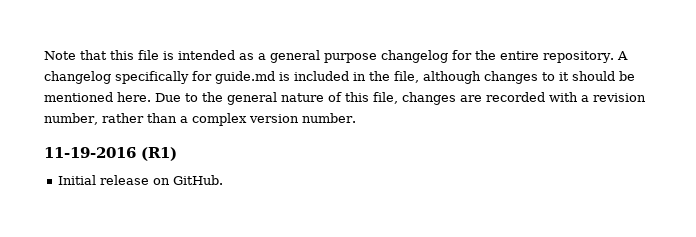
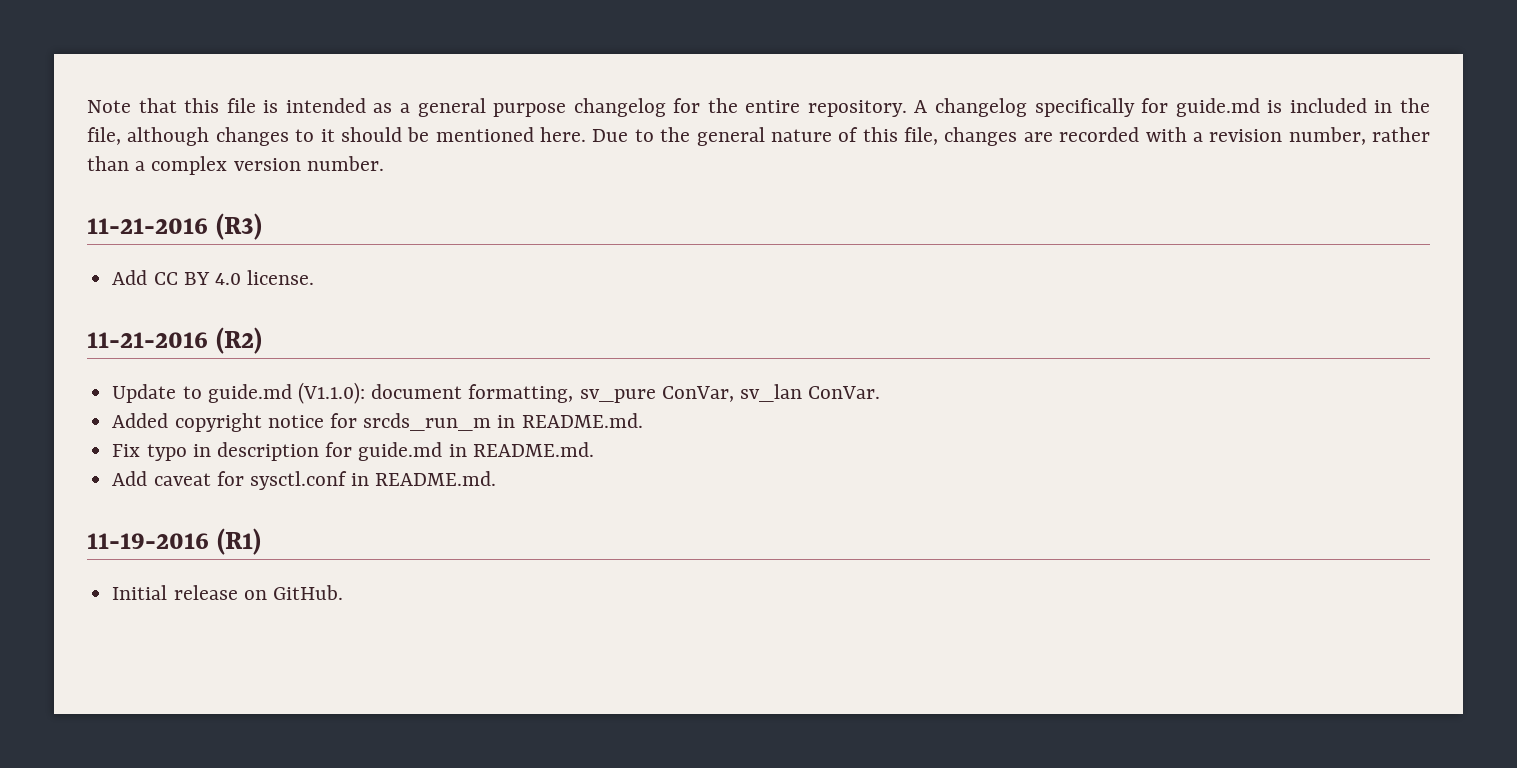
(356, 118) none -> [87,213,262,240] [112,270,315,285] [87,327,262,354] [112,382,881,404] [112,413,643,432] [112,442,594,461] [112,471,497,490] // 11-21-2016 (R3) // Add CC BY 4.0 license. // 11-21-2016 (R2) // Update to guide.md (V1.1.0): document formatting, sv_pure ConVar, sv_lan ConVar. // Added copyright notice for srcds_run_m in README.md. // Fix typo in description for guide.md in README.md. // Add caveat for sysctl.conf in README.md.

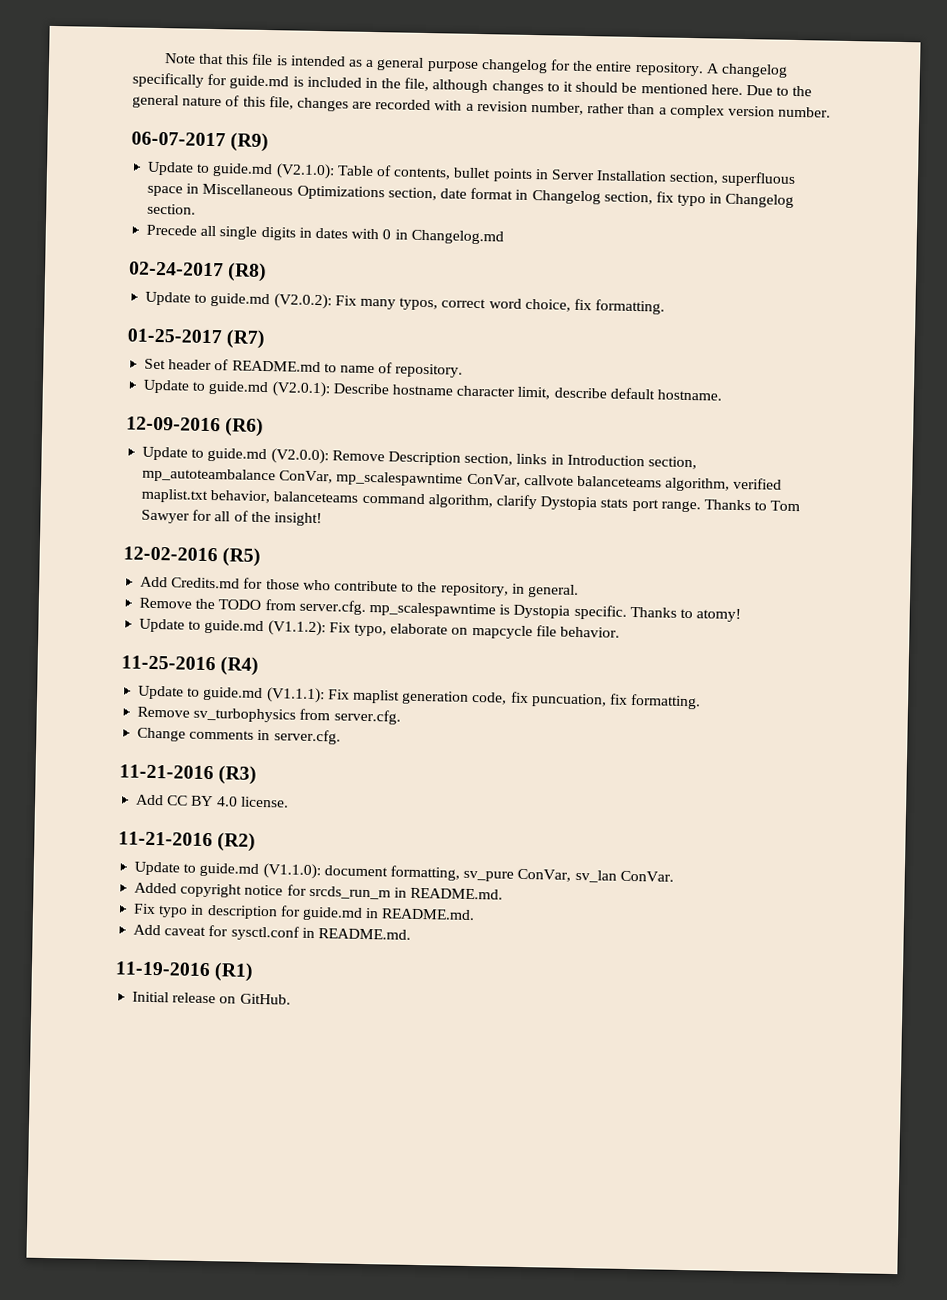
(384, 163) none -> [131,131,270,153] [147,161,797,187] [147,183,795,208] [147,203,197,215] [146,224,504,245] [129,261,268,283] [145,291,666,315] [127,328,266,350] [144,358,464,378] [143,379,722,401] [126,416,265,438] [142,446,697,470] [142,467,783,492] [141,488,801,513] [141,509,322,527] [123,546,262,567] [140,576,579,598] [139,597,742,623] [139,618,620,640] [121,655,260,676] [138,685,702,710] [137,706,401,725] [137,727,341,745] // 06-07-2017 (R9) // Update to guide.md (V2.1.0): Table of contents, bullet points in Server Installation section, superfluous space in Miscellaneous Optimizations section, date format in Changelog section, fix typo in Changelog section. // Precede all single digits in dates with 0 in Changelog.md // 02-24-2017 (R8) // Update to guide.md (V2.0.2): Fix many typos, correct word choice, fix formatting. // 01-25-2017 (R7) // Set header of README.md to name of repository. // Update to guide.md (V2.0.1): Describe hostname character limit, describe default hostname. // 12-09-2016 (R6) // Update to guide.md (V2.0.0): Remove Description section, links in Introduction section, mp_autoteambalance ConVar, mp_scalespawntime ConVar, callvote balanceteams algorithm, verified maplist.txt behavior, balanceteams command algorithm, clarify Dystopia stats port range. Thanks to Tom Sawyer for all of the insight! // 12-02-2016 (R5) // Add Credits.md for those who contribute to the repository, in general. // Remove the TODO from server.cfg. mp_scalespawntime is Dystopia specific. Thanks to atomy! // Update to guide.md (V1.1.2): Fix typo, elaborate on mapcycle file behavior. // 11-25-2016 (R4) // Update to guide.md (V1.1.1): Fix maplist generation code, fix puncuation, fix formatting. // Remove sv_turbophysics from server.cfg. // Change comments in server.cfg.

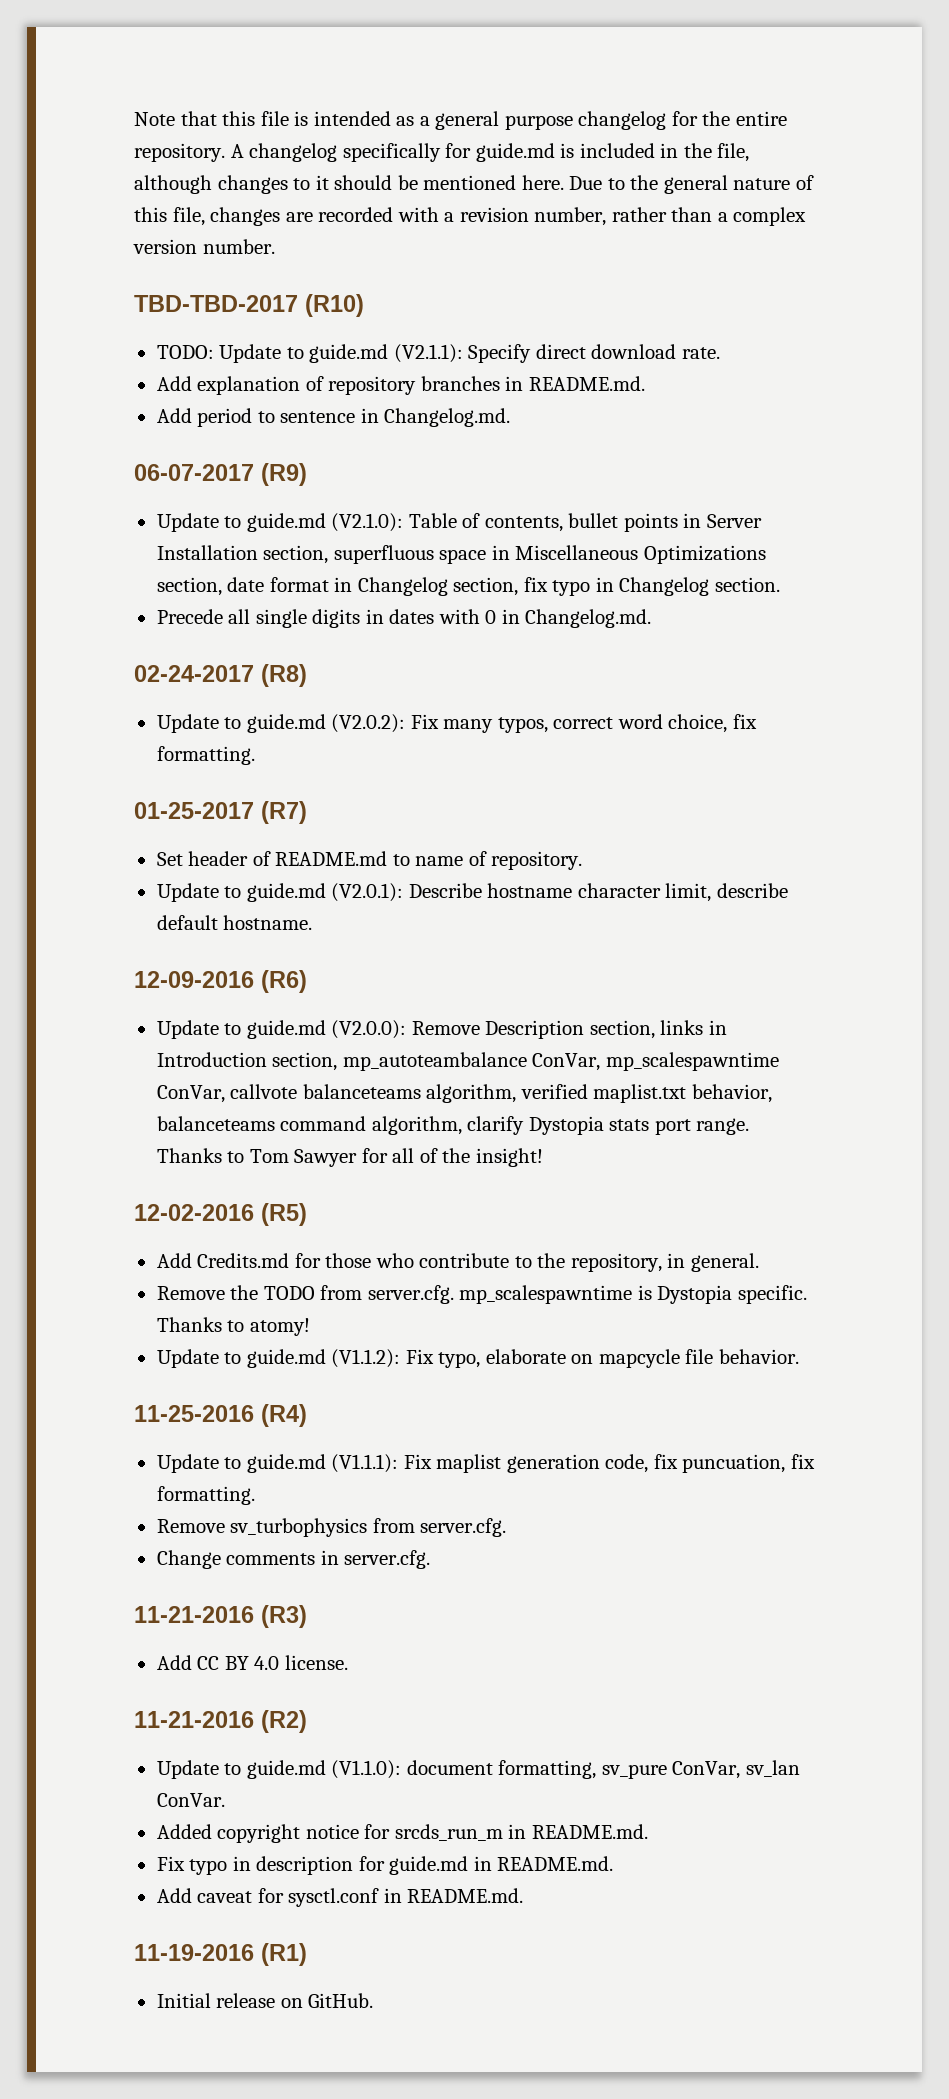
(832, 112) none -> [134,294,364,317] [156,344,720,363] [156,376,645,395] [156,408,511,427] // TBD-TBD-2017 (R10) // TODO: Update to guide.md (V2.1.1): Specify direct download rate. // Add explanation of repository branches in README.md. // Add period to sentence in Changelog.md.
[410,229,504,245] Changelog.md -> [525,609,652,628] Changelog.md.

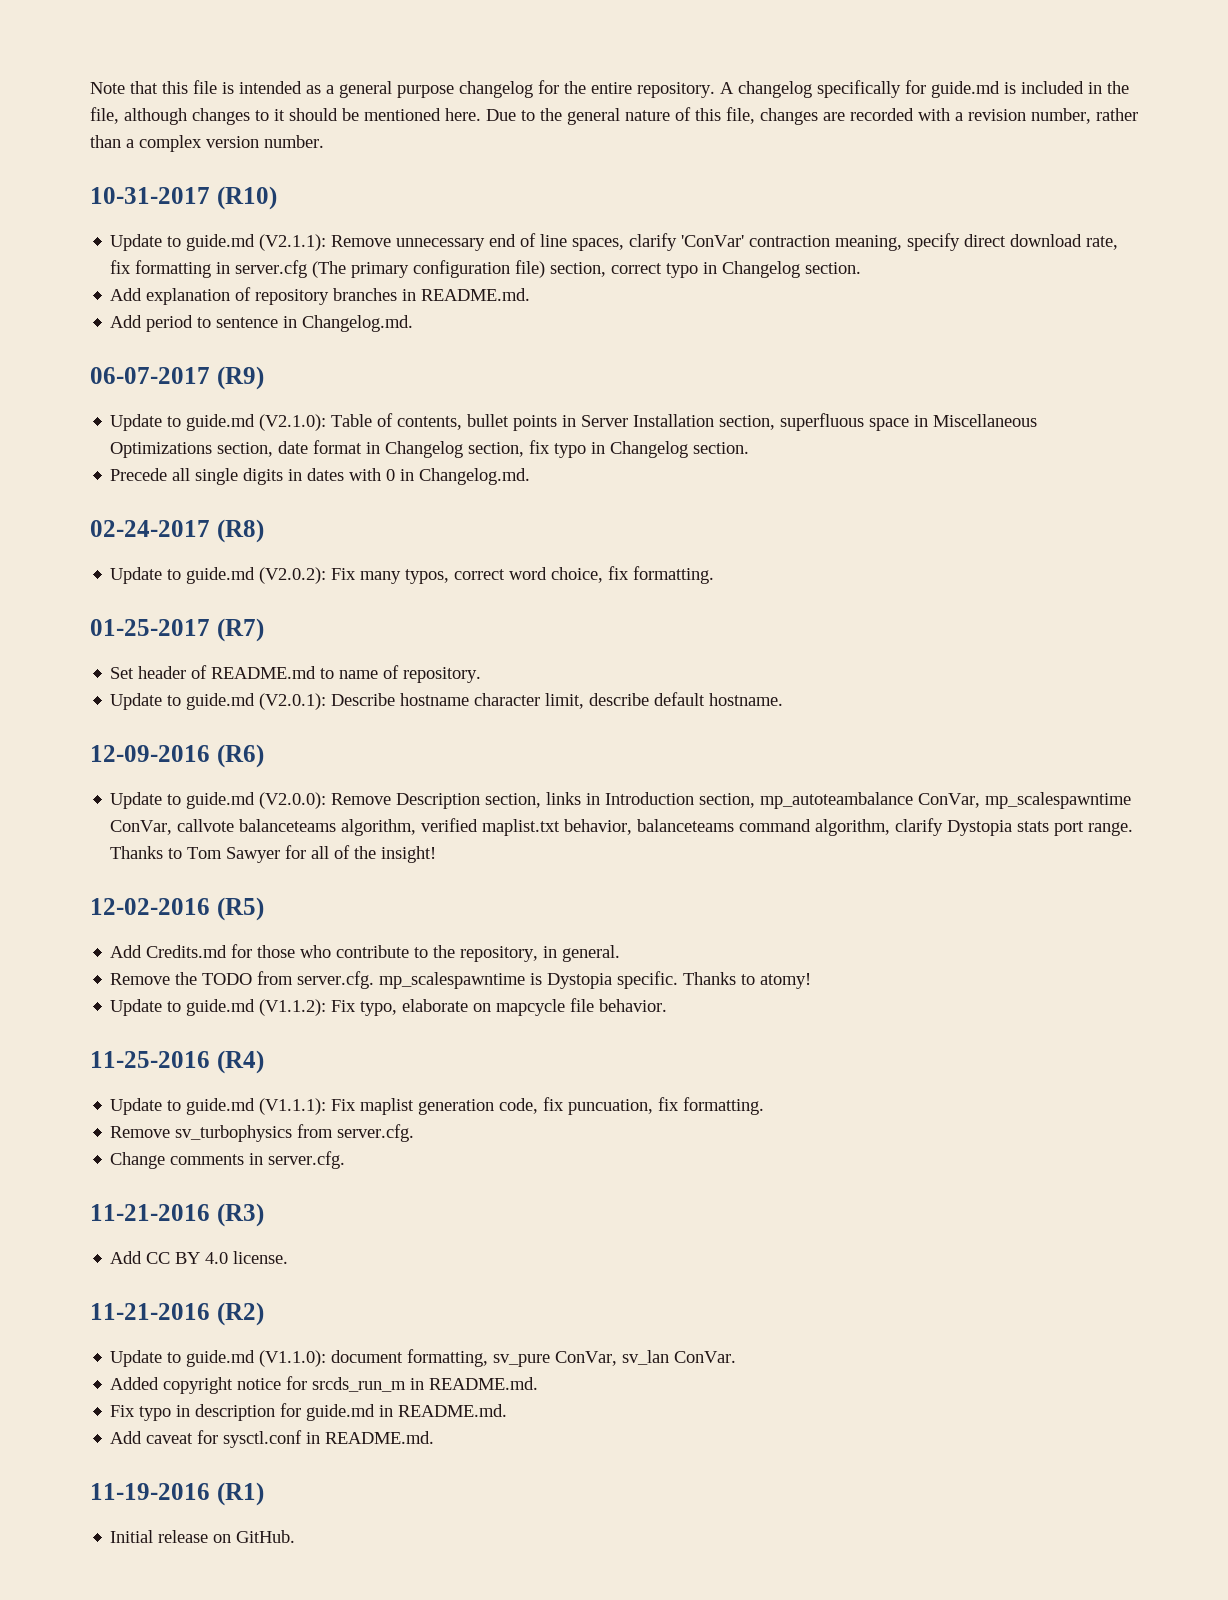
[134,295,298,312] TBD-TBD-2017 -> [90,187,210,204] 10-31-2017
[156,345,214,359] TODO: -> (277, 198) none
[468,344,720,363] Specify direct download rate. -> [331,233,1119,251] [110,260,862,278] Remove unnecessary end of line spaces, clarify 'ConVar' contraction meaning, specify direct download rate, fix formatting in server.cfg (The primary configuration file) section, correct typo in Changelog section.

